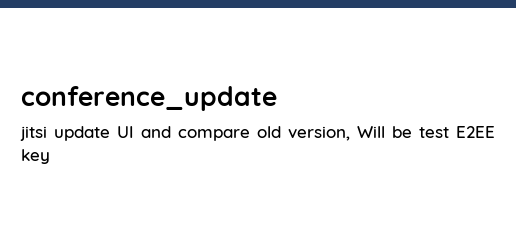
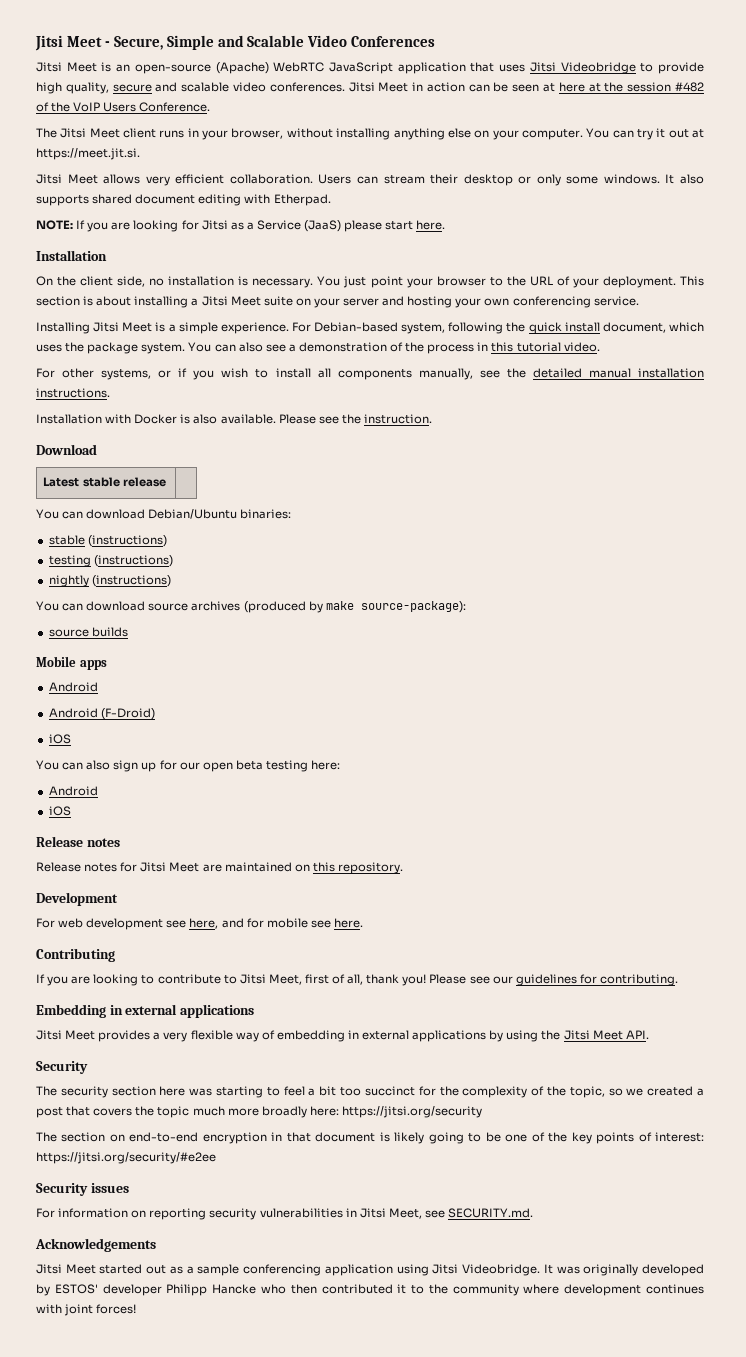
[21,86,277,111] [20,126,495,141] [21,149,50,164] conference_update // jitsi update UI and compare old version, Will be test E2EE key -> [35,35,436,51] [36,62,704,74] [36,82,704,94] [36,102,211,112] [36,128,705,140] [36,148,140,160] [36,174,704,186] [36,194,331,206] [36,220,446,232] [36,250,107,261] [36,276,704,288] [36,296,639,308] [36,322,704,334] [36,342,600,354] [36,368,704,380] [36,388,110,398] [36,414,432,424] [36,444,97,455] [43,477,166,487] [36,509,292,519] [48,535,167,547] [48,555,173,567] [48,575,171,587] [36,601,466,613] [48,627,128,637] [36,656,107,670] [48,682,98,692] [48,708,155,720] [48,734,71,744] [36,760,341,772] [48,786,98,796] [48,806,71,816] [36,836,120,847] [36,862,403,874] [36,892,118,906] [36,918,363,930] [36,948,115,962] [36,974,678,986] [36,1004,254,1018] [36,1030,649,1042] [36,1061,88,1074] [36,1086,704,1098] [36,1106,482,1118] [36,1132,705,1144] [36,1152,216,1164] [36,1183,129,1196] [36,1208,534,1220] [35,1238,156,1252] [36,1264,704,1276] [36,1284,704,1296] [36,1304,137,1316] Jitsi Meet - Secure, Simple and Scalable Video Conferences // Jitsi Meet is an open-source (Apache) WebRTC JavaScript application that uses Jitsi Videobridge to provide high quality, secure and scalable video conferences. Jitsi Meet in action can be seen at here at the session #482 of the VoIP Users Conference. // The Jitsi Meet client runs in your browser, without installing anything else on your computer. You can try it out at https://meet.jit.si. // Jitsi Meet allows very efficient collaboration. Users can stream their desktop or only some windows. It also supports shared document editing with Etherpad. // NOTE: If you are looking for Jitsi as a Service (JaaS) please start here. // Installation // On the client side, no installation is necessary. You just point your browser to the URL of your deployment. This section is about installing a Jitsi Meet suite on your server and hosting your own conferencing service. // Installing Jitsi Meet is a simple experience. For Debian-based system, following the quick install document, which uses the package system. You can also see a demonstration of the process in this tutorial video. // For other systems, or if you wish to install all components manually, see the detailed manual installation instructions. // Installation with Docker is also available. Please see the instruction. // Download // Latest stable release | // You can download Debian/Ubuntu binaries: // stable (instructions) // testing (instructions) // nightly (instructions) // You can download source archives (produced by make source-package): // source builds // Mobile apps // Android // Android (F-Droid) // iOS // You can also sign up for our open beta testing here: // Android // iOS // Release notes // Release notes for Jitsi Meet are maintained on this repository. // Development // For web development see here, and for mobile see here. // Contributing // If you are looking to contribute to Jitsi Meet, first of all, thank you! Please see our guidelines for contributing. // Embedding in external applications // Jitsi Meet provides a very flexible way of embedding in external applications by using the Jitsi Meet API. // Security // The security section here was starting to feel a bit too succinct for the complexity of the topic, so we created a post that covers the topic much more broadly here: https://jitsi.org/security // The section on end-to-end encryption in that document is likely going to be one of the key points of interest: https://jitsi.org/security/#e2ee // Security issues // For information on reporting security vulnerabilities in Jitsi Meet, see SECURITY.md. // Acknowledgements // Jitsi Meet started out as a sample conferencing application using Jitsi Videobridge. It was originally developed by ESTOS' developer Philipp Hancke who then contributed it to the community where development continues with joint forces!

